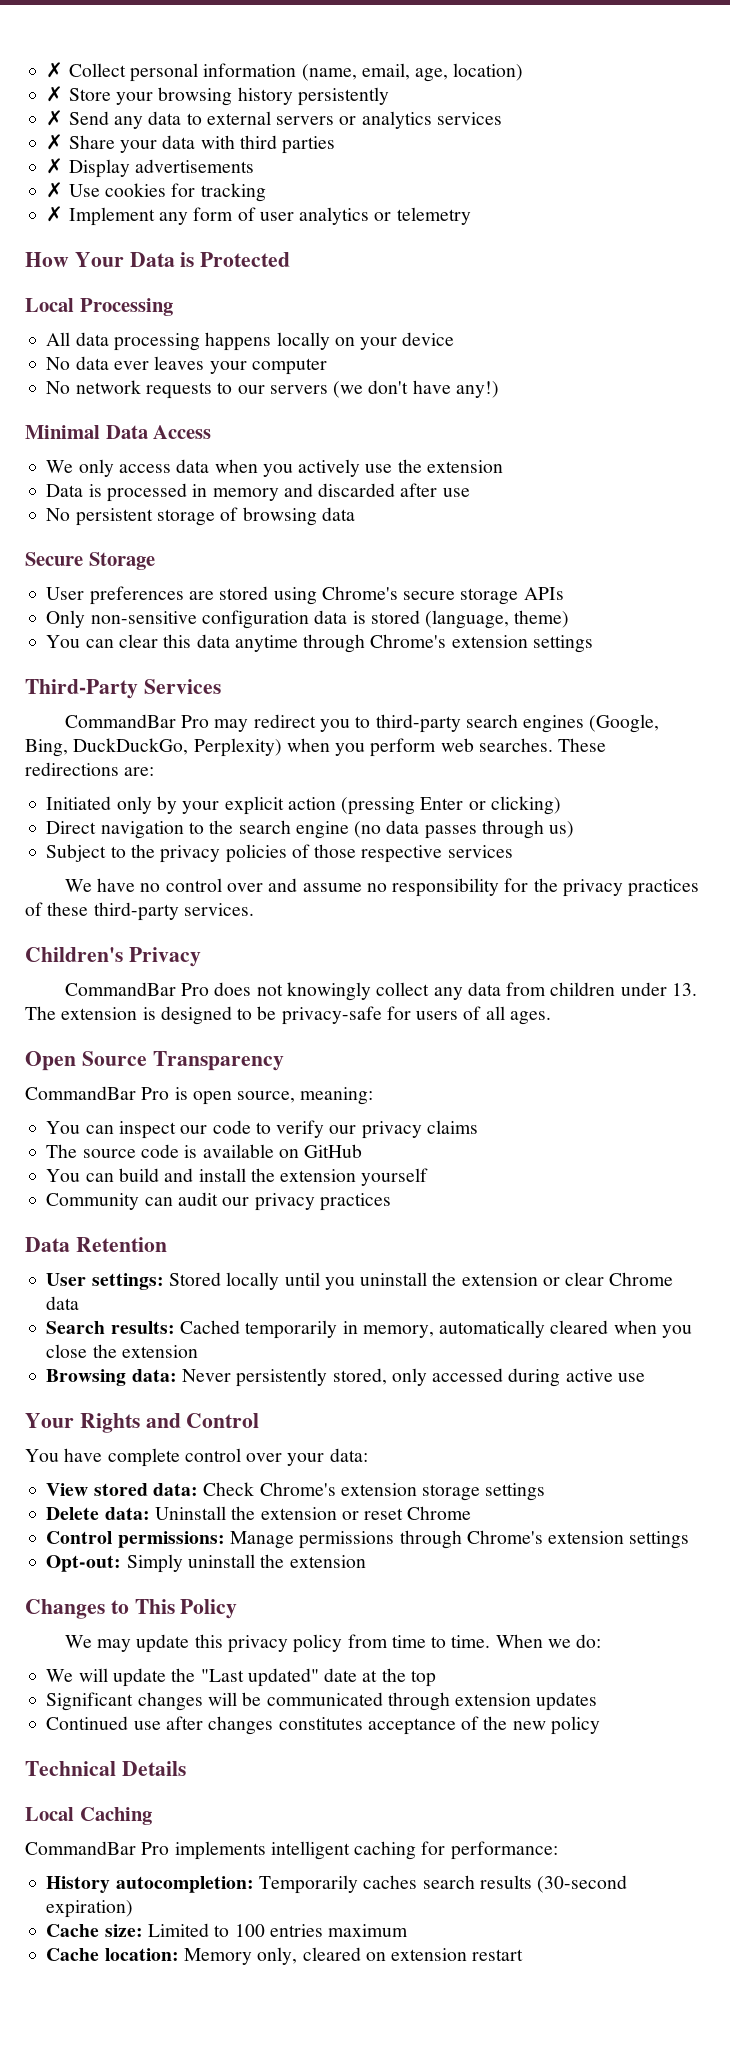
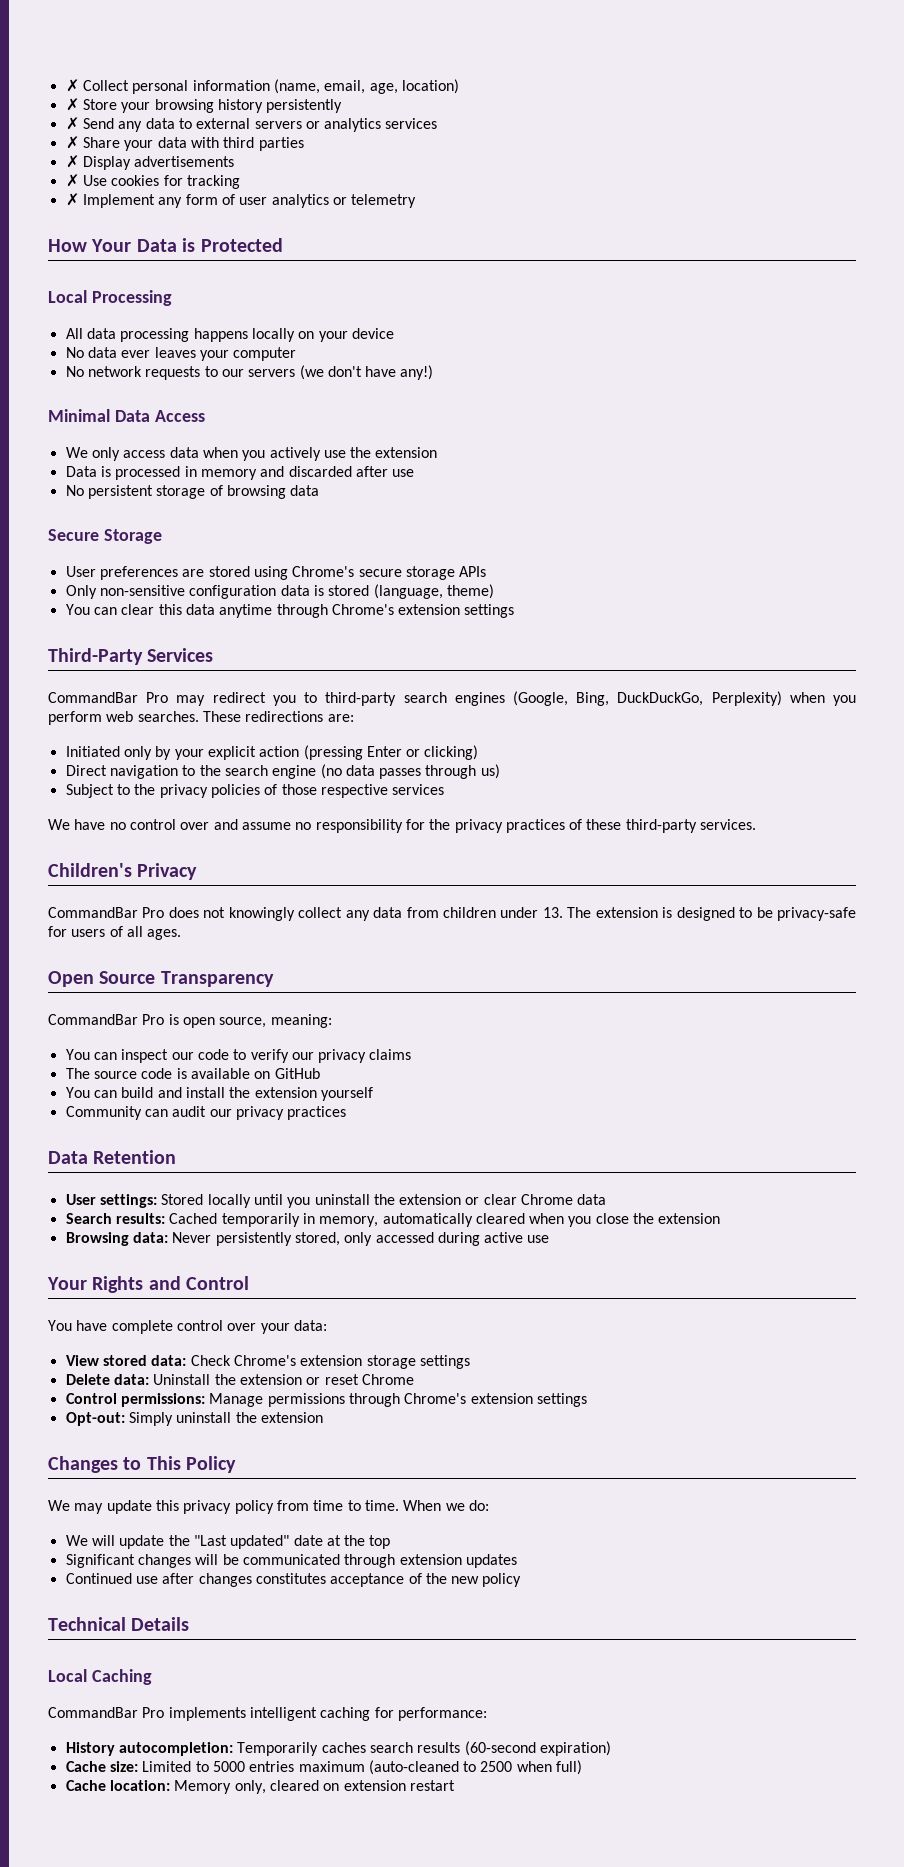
[537,1875,628,1893] (30-second -> [464,1741,536,1756] (60-second
[234,1924,265,1937] 100 -> [212,1761,245,1772] 5000
(409, 1930) none -> [368,1760,583,1775] (auto-cleaned to 2500 when full)

